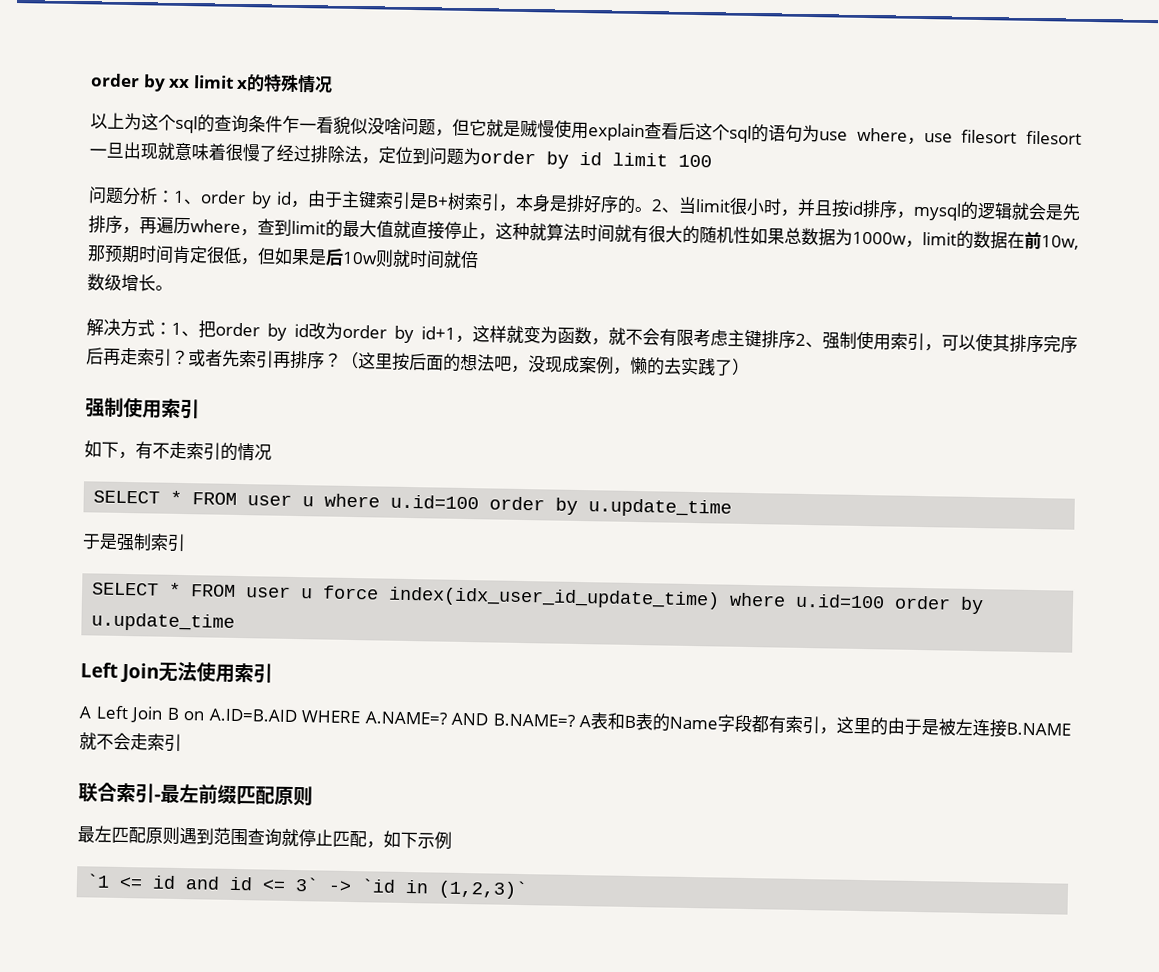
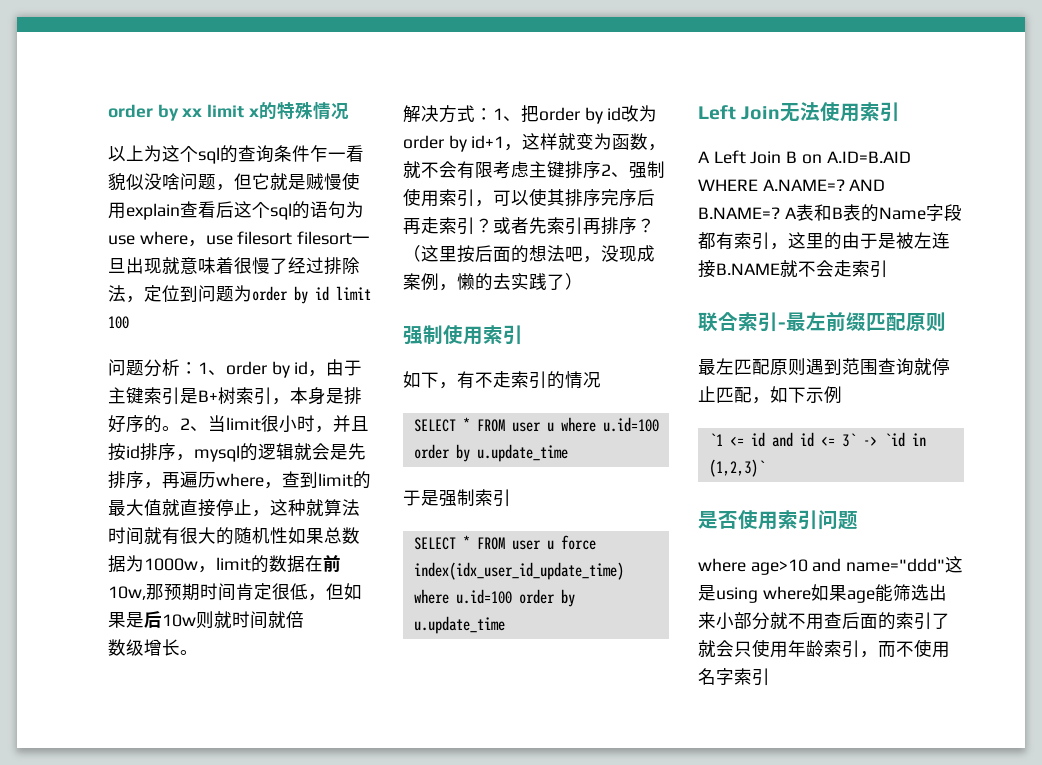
(529, 889) none -> [698,510,858,530] [698,556,964,575] [698,584,947,603] [698,612,950,630] [698,639,950,658] [698,668,770,686] // 是否使用索引问题 // where age>10 and name="ddd"这是using where如果age能筛选出来小部分就不用查后面的索引了就会只使用年龄索引，而不使用名字索引

